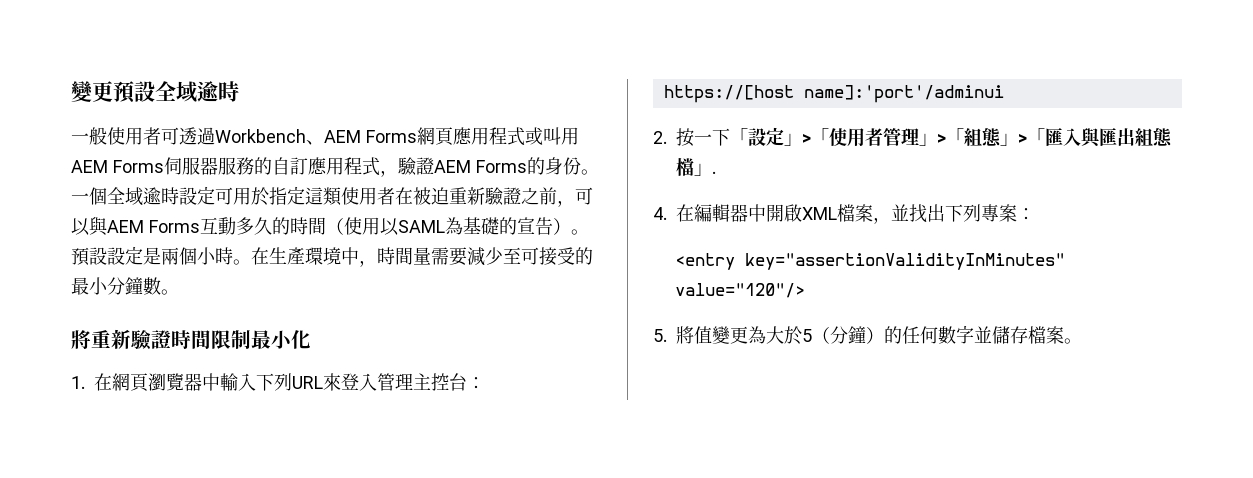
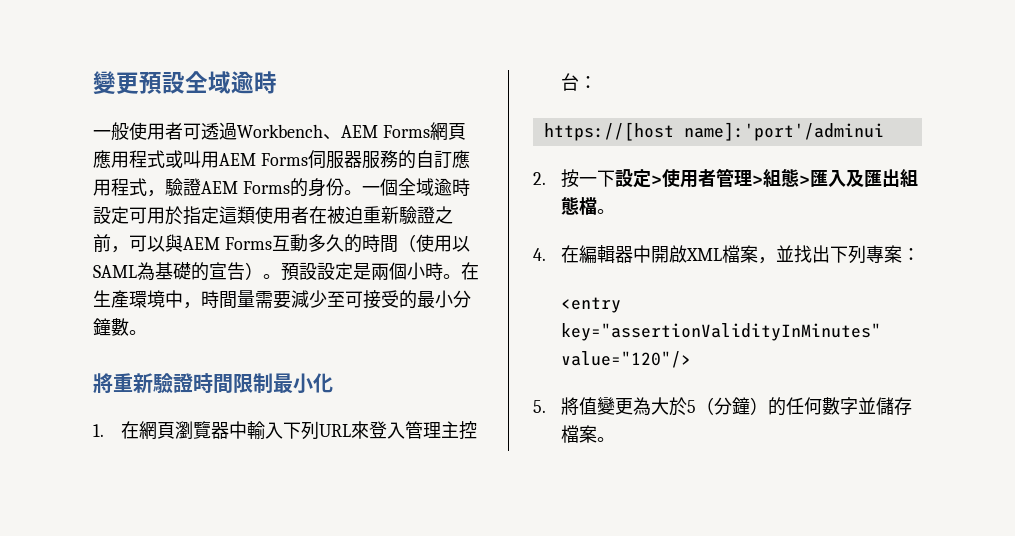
[730,127,1101,148] 「設定」>「使用者管理」>「組態」>「匯入與 -> [615,168,865,188] 設定>使用者管理>組態>匯入及
[694,163,716,176] 」. -> [597,209,616,214] 。

